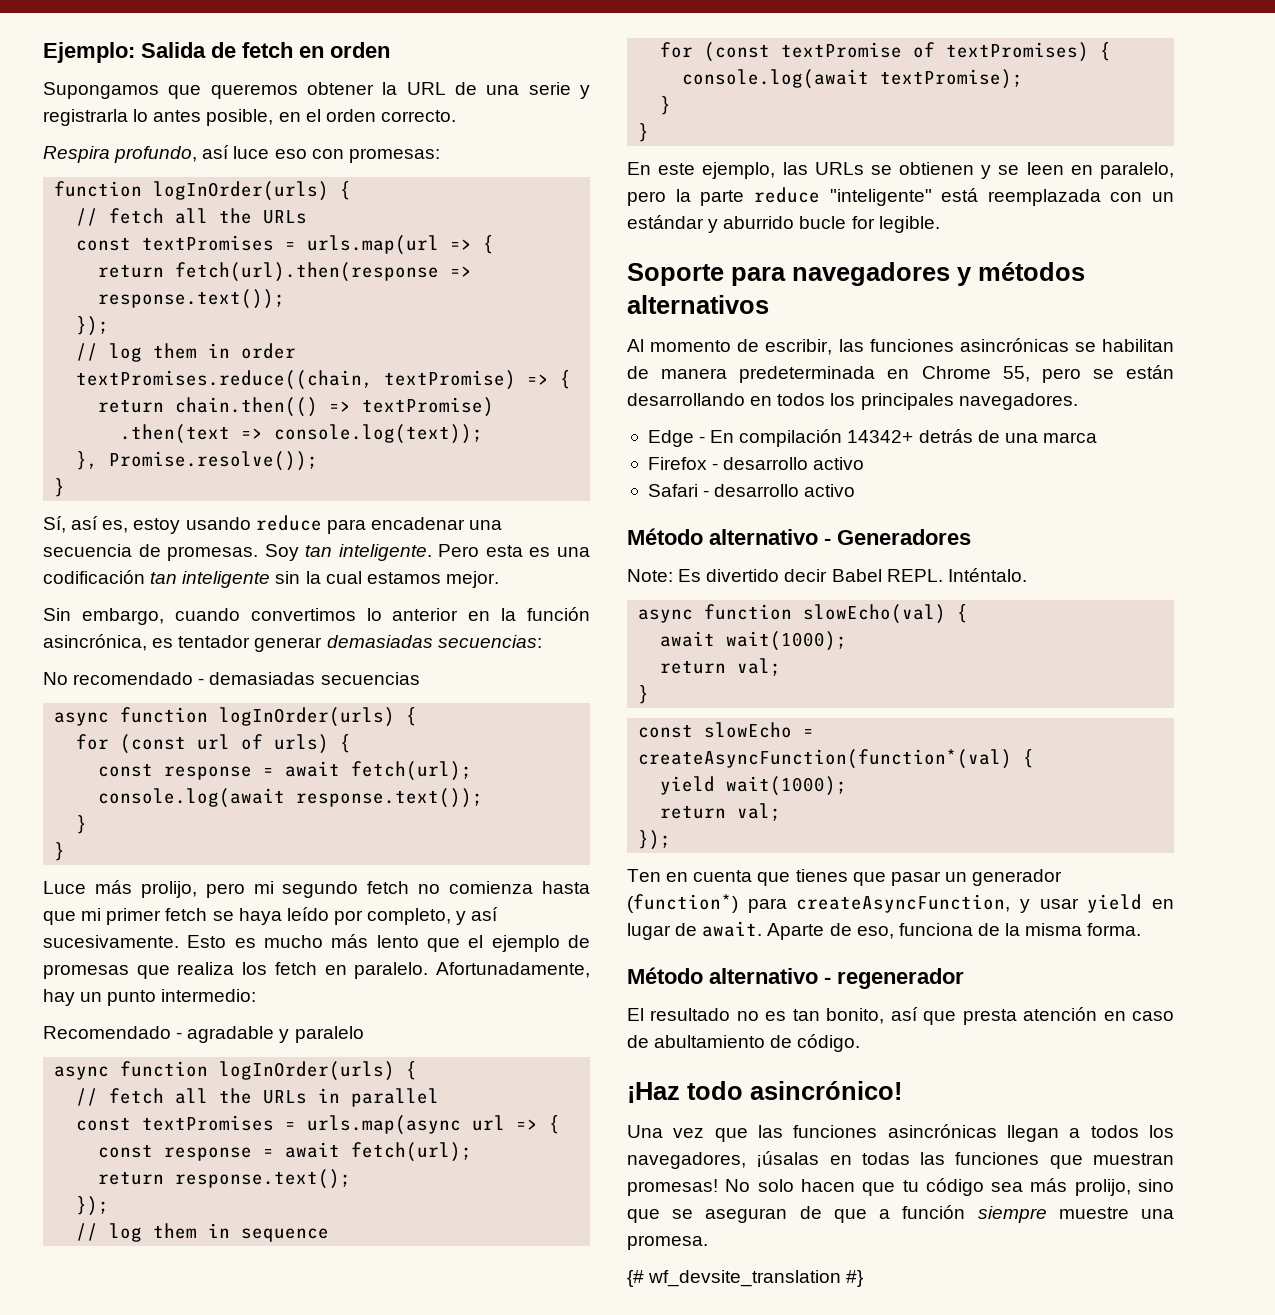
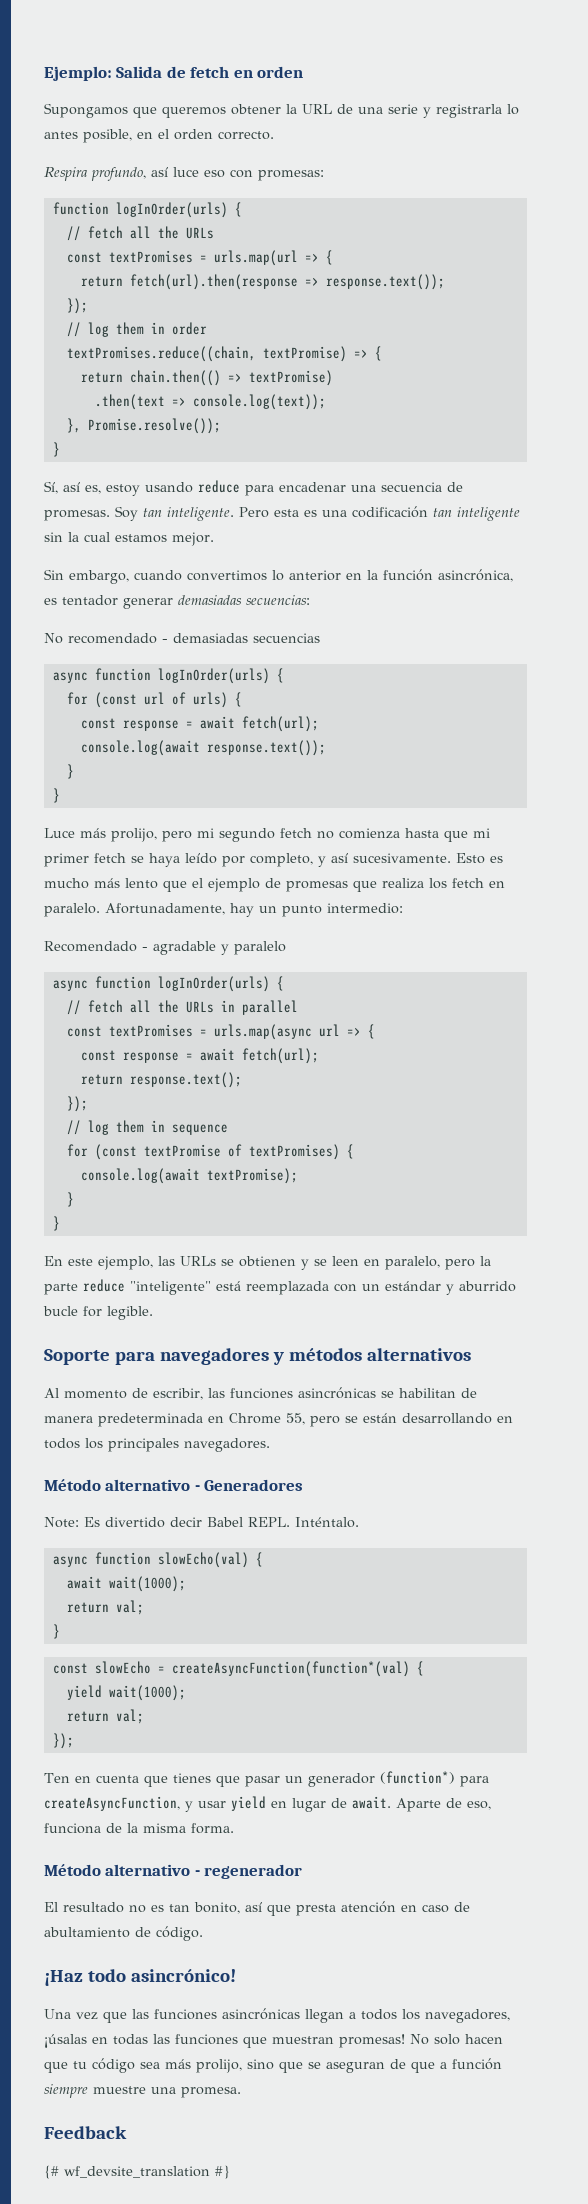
[647,429,1097,447] [647,457,865,470] [647,484,856,497] // Edge - En compilación 14342+ detrás de una marca // Firefox - desarrollo activo // Safari - desarrollo activo -> (270, 1445) none
(708, 1242) none -> [44,2126,127,2139] // Feedback

